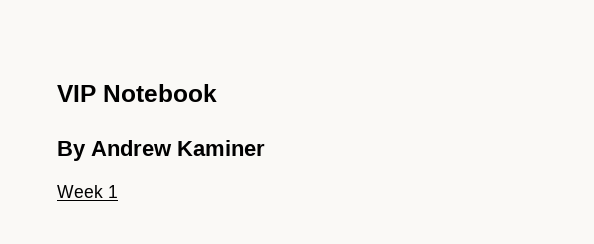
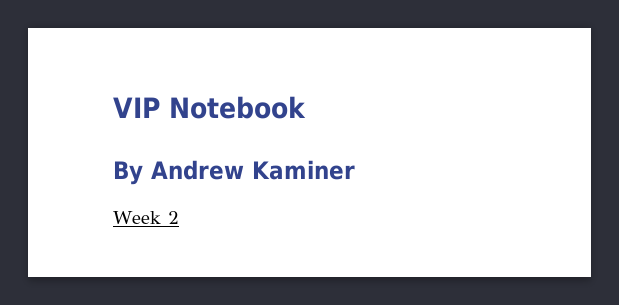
[108,185,118,198] 1 -> [167,211,179,224] 2

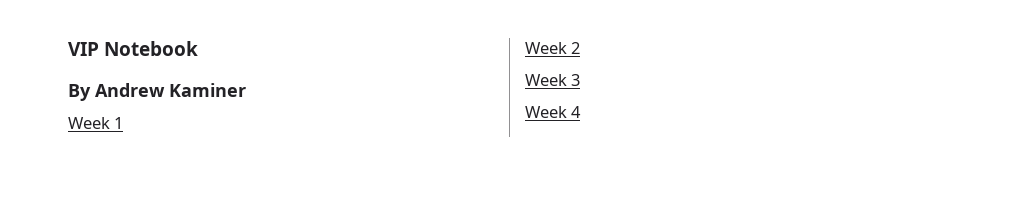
(355, 170) none -> [68,117,124,129] // Week 1
(179, 217) none -> [525,74,581,86] [525,106,582,118] // Week 3 // Week 4

